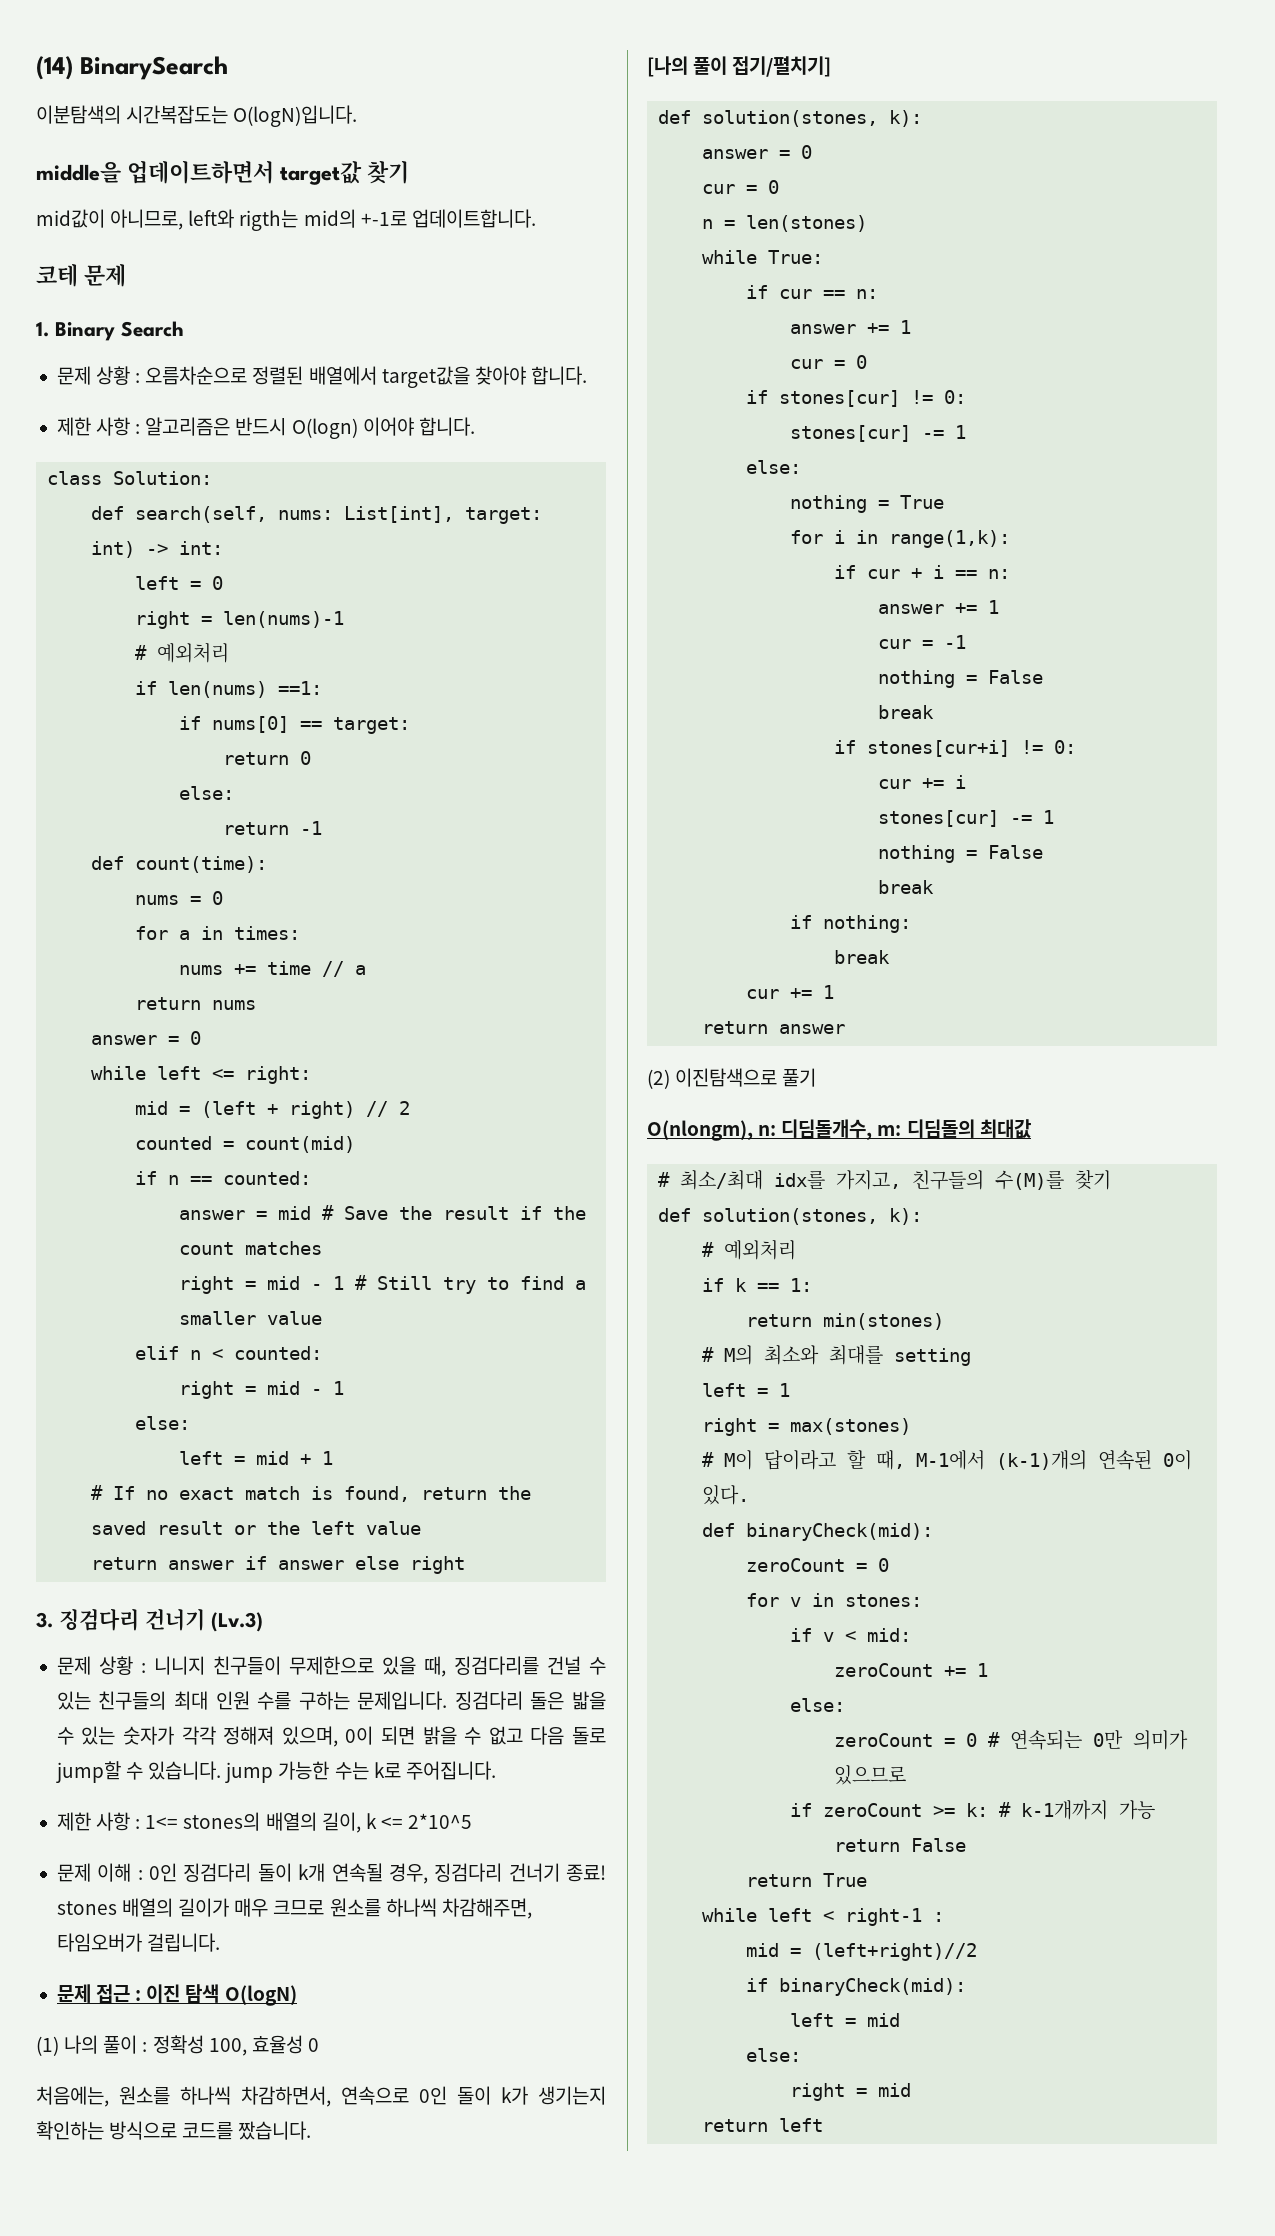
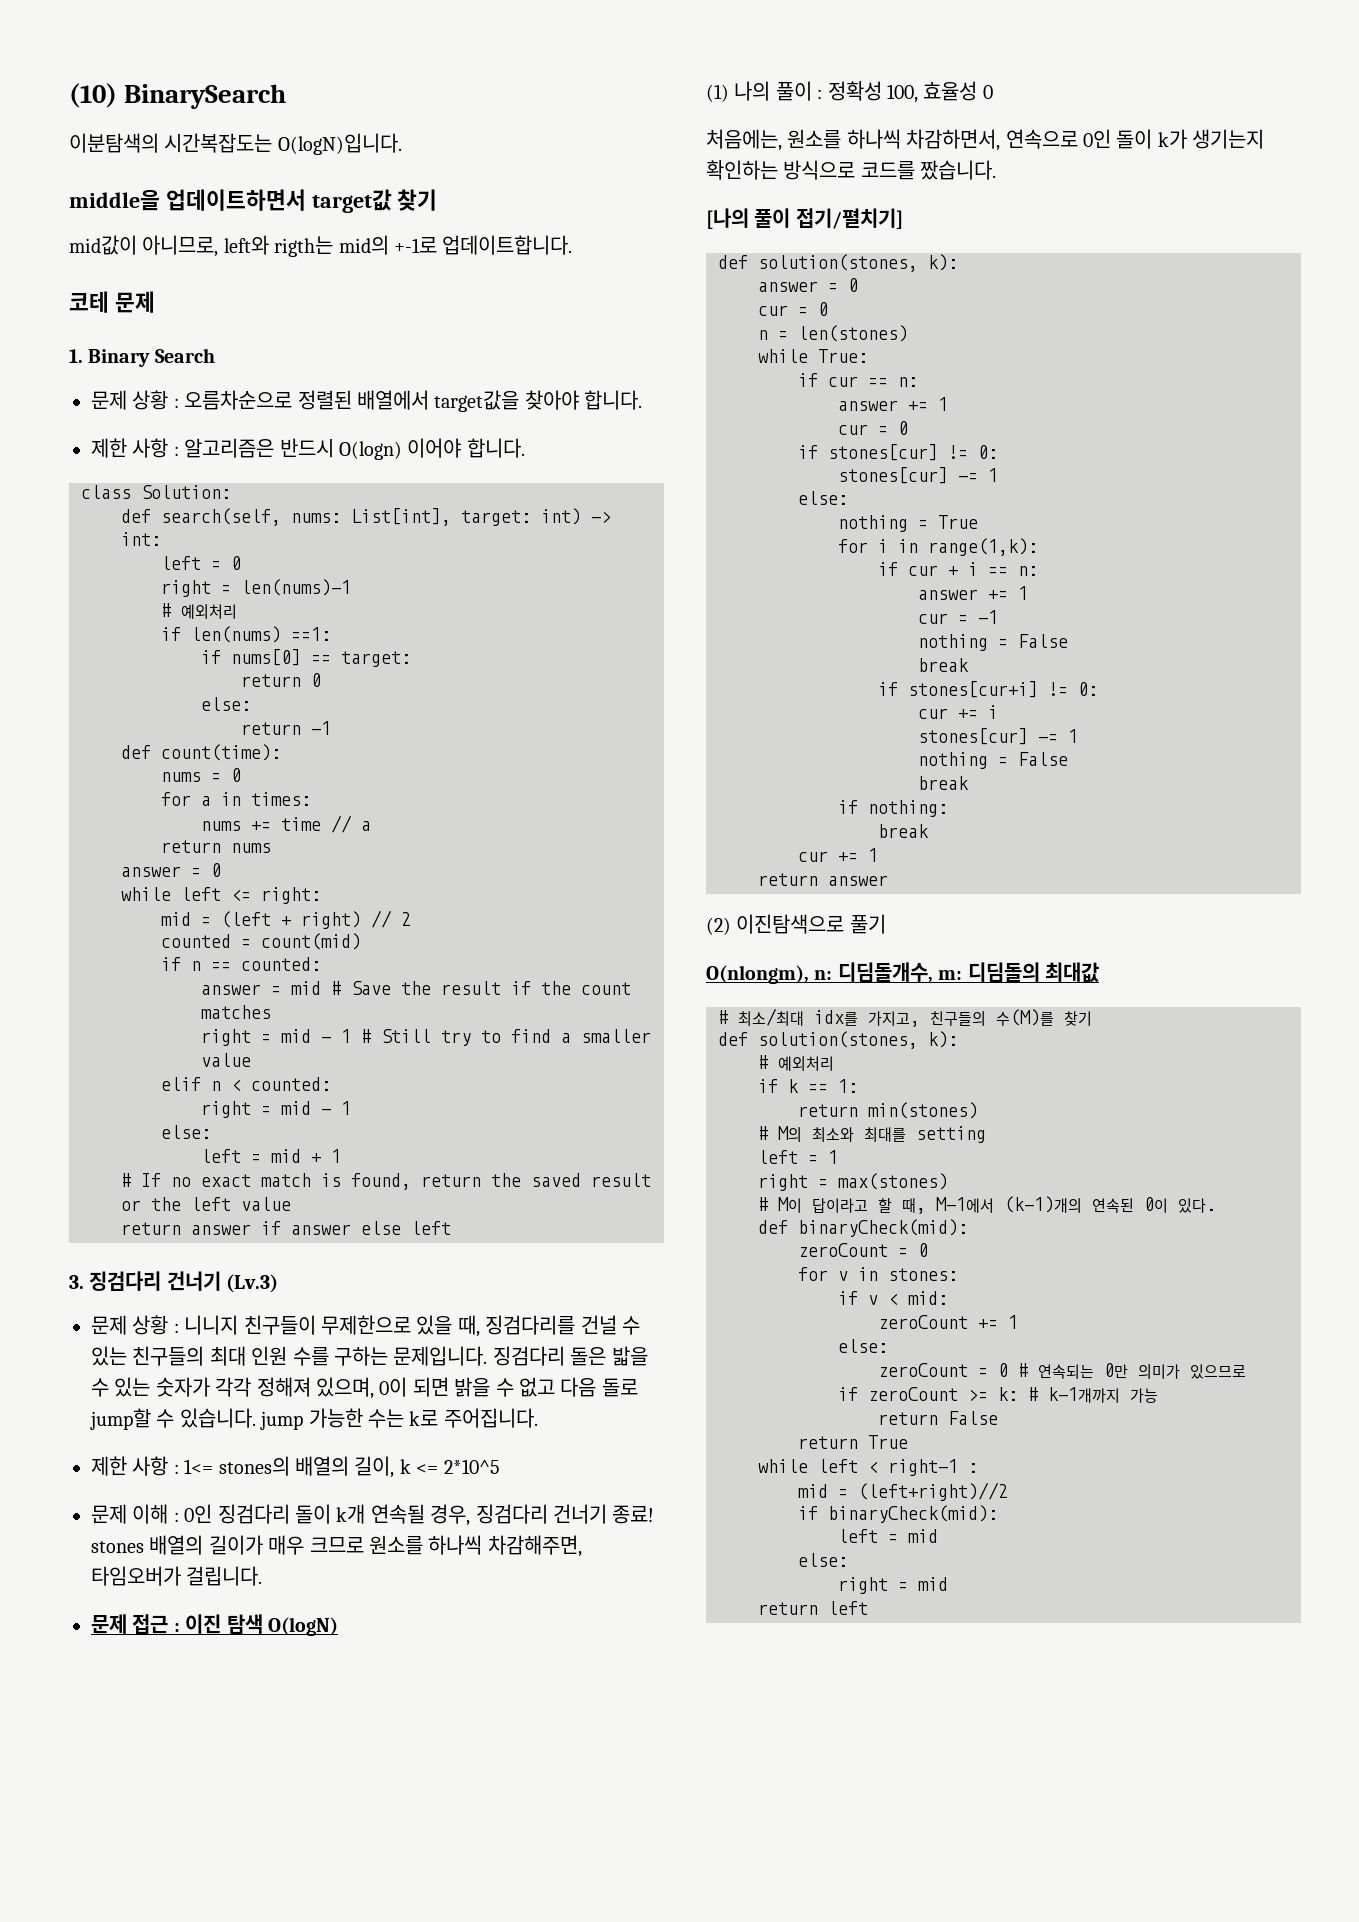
[36,56,73,80] (14) -> [69,83,117,108] (10)
[410,1556,466,1574] right -> [411,1221,451,1235] left

